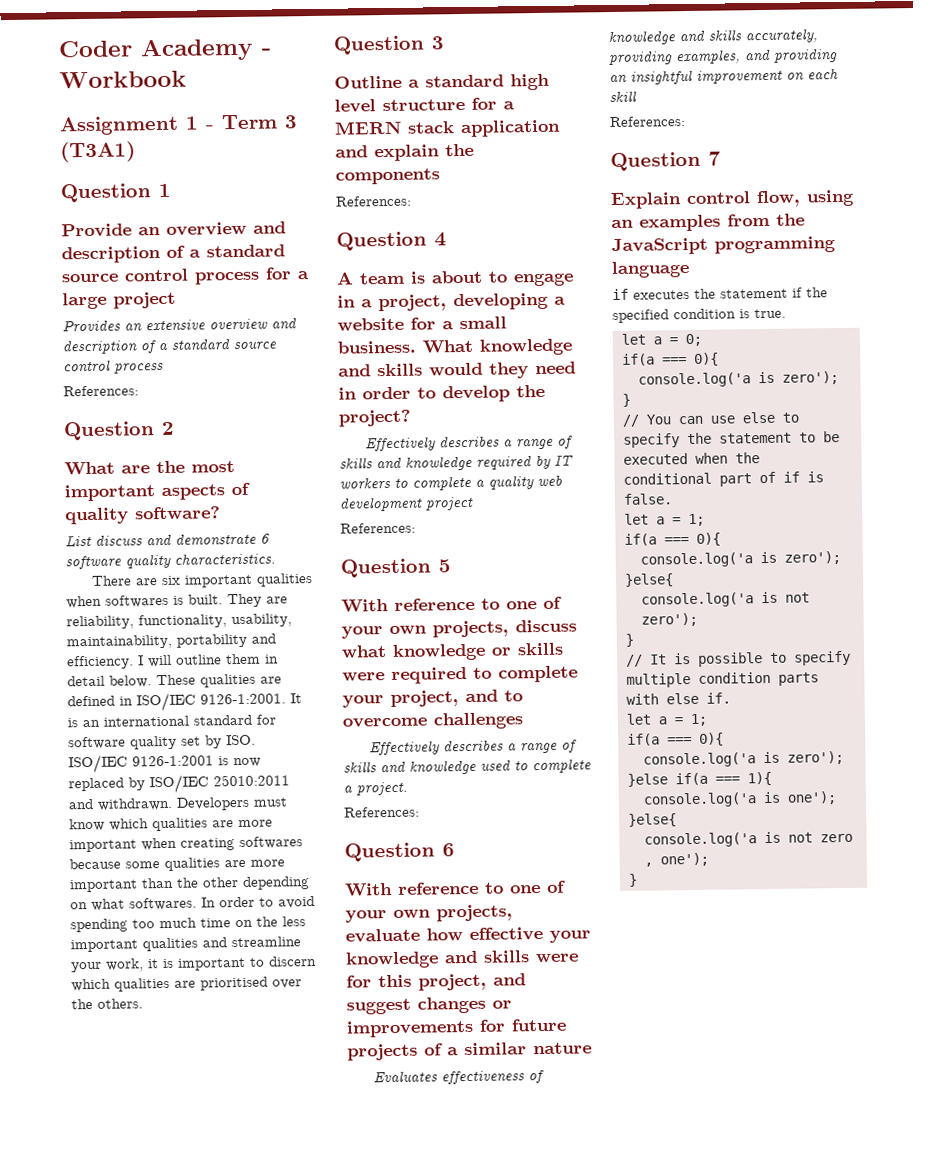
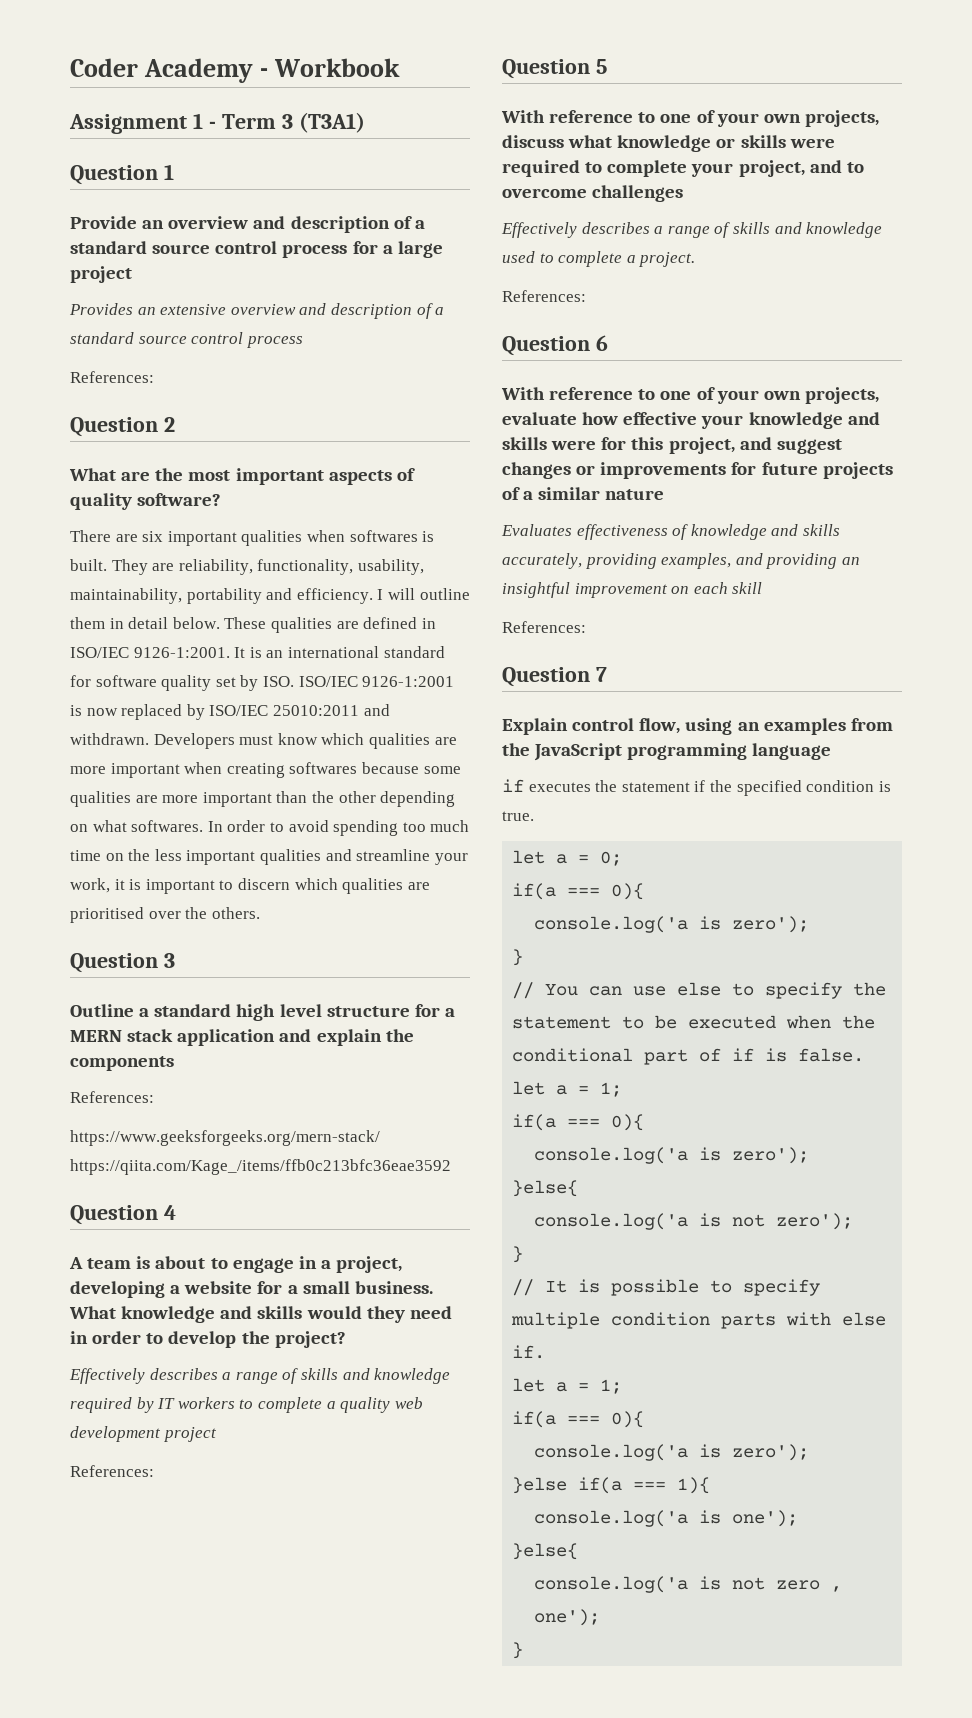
[65,532,270,548] [65,552,276,570] // List discuss and demonstrate 6 software quality characteristics. -> (222, 499) none
(412, 201) none -> [70,1130,380,1146] [70,1159,451,1175] // https://www.geeksforgeeks.org/mern-stack/ https://qiita.com/Kage_/items/ffb0c213bfc36eae3592

